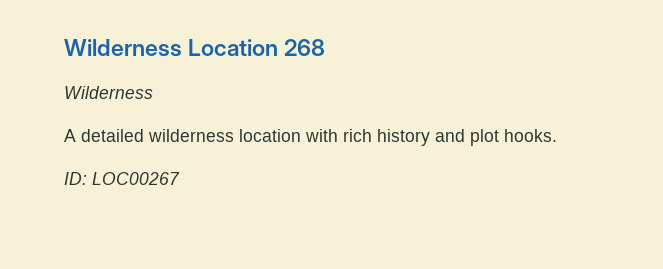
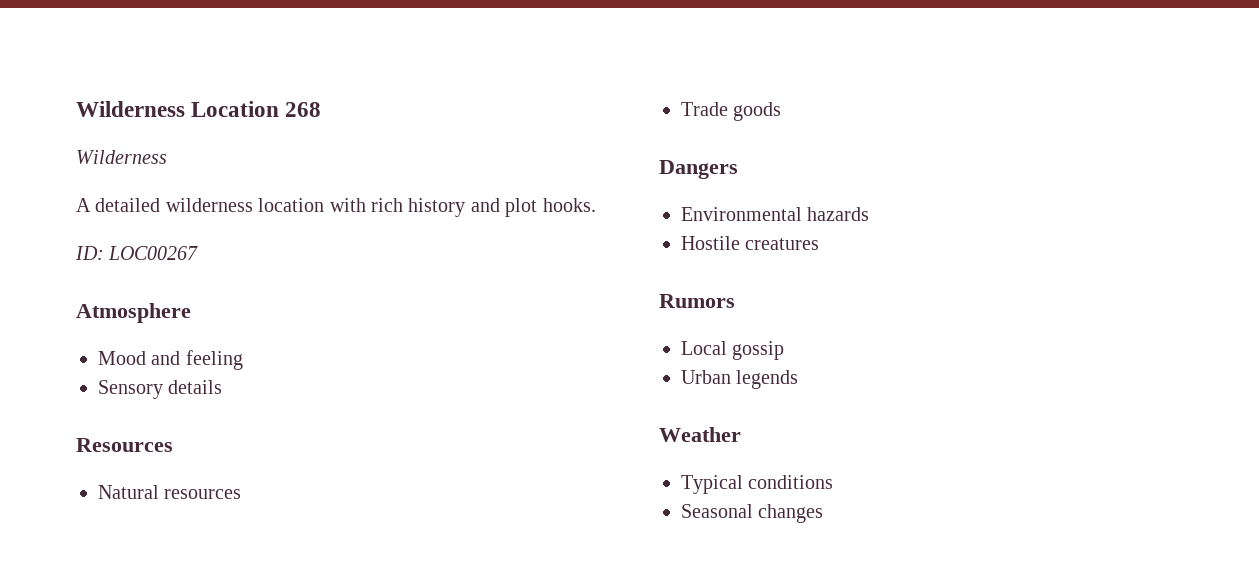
(180, 178) none -> [76,303,191,323] [98,350,243,370] [98,380,223,399] [76,438,173,452] [98,485,242,499] [681,102,782,121] [659,160,738,179] [681,207,870,221] [681,236,820,250] [659,294,735,308] [681,341,785,360] [681,370,799,389] [659,427,741,442] [681,475,834,494] [681,504,824,523] // Atmosphere // Mood and feeling // Sensory details // Resources // Natural resources // Trade goods // Dangers // Environmental hazards // Hostile creatures // Rumors // Local gossip // Urban legends // Weather // Typical conditions // Seasonal changes

